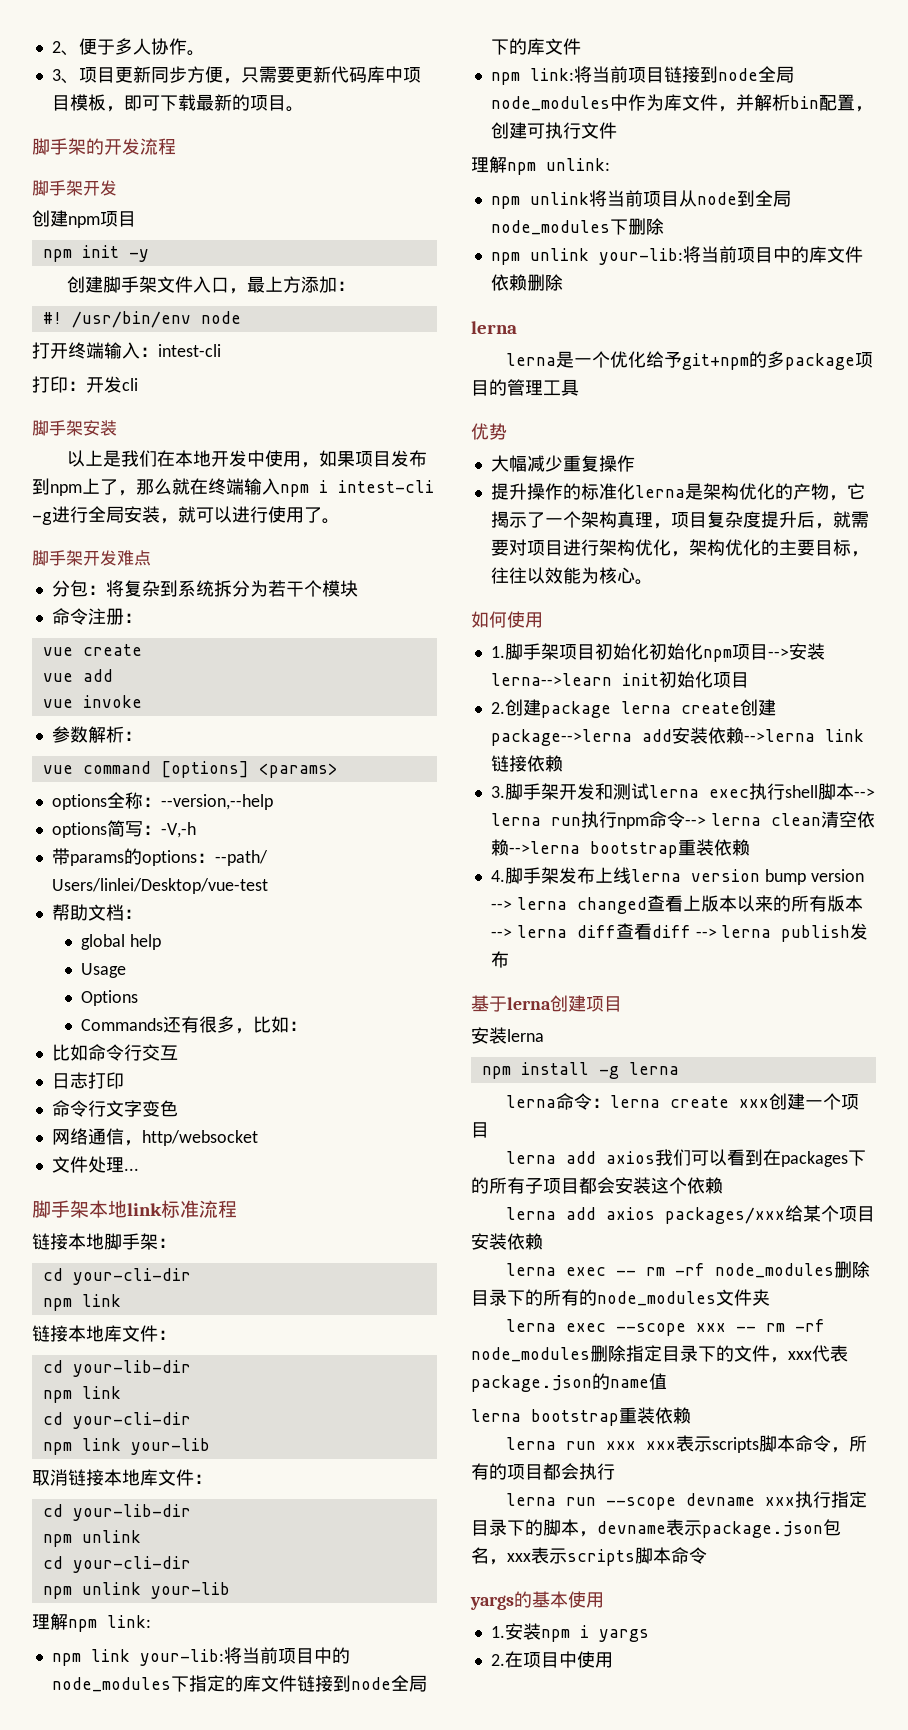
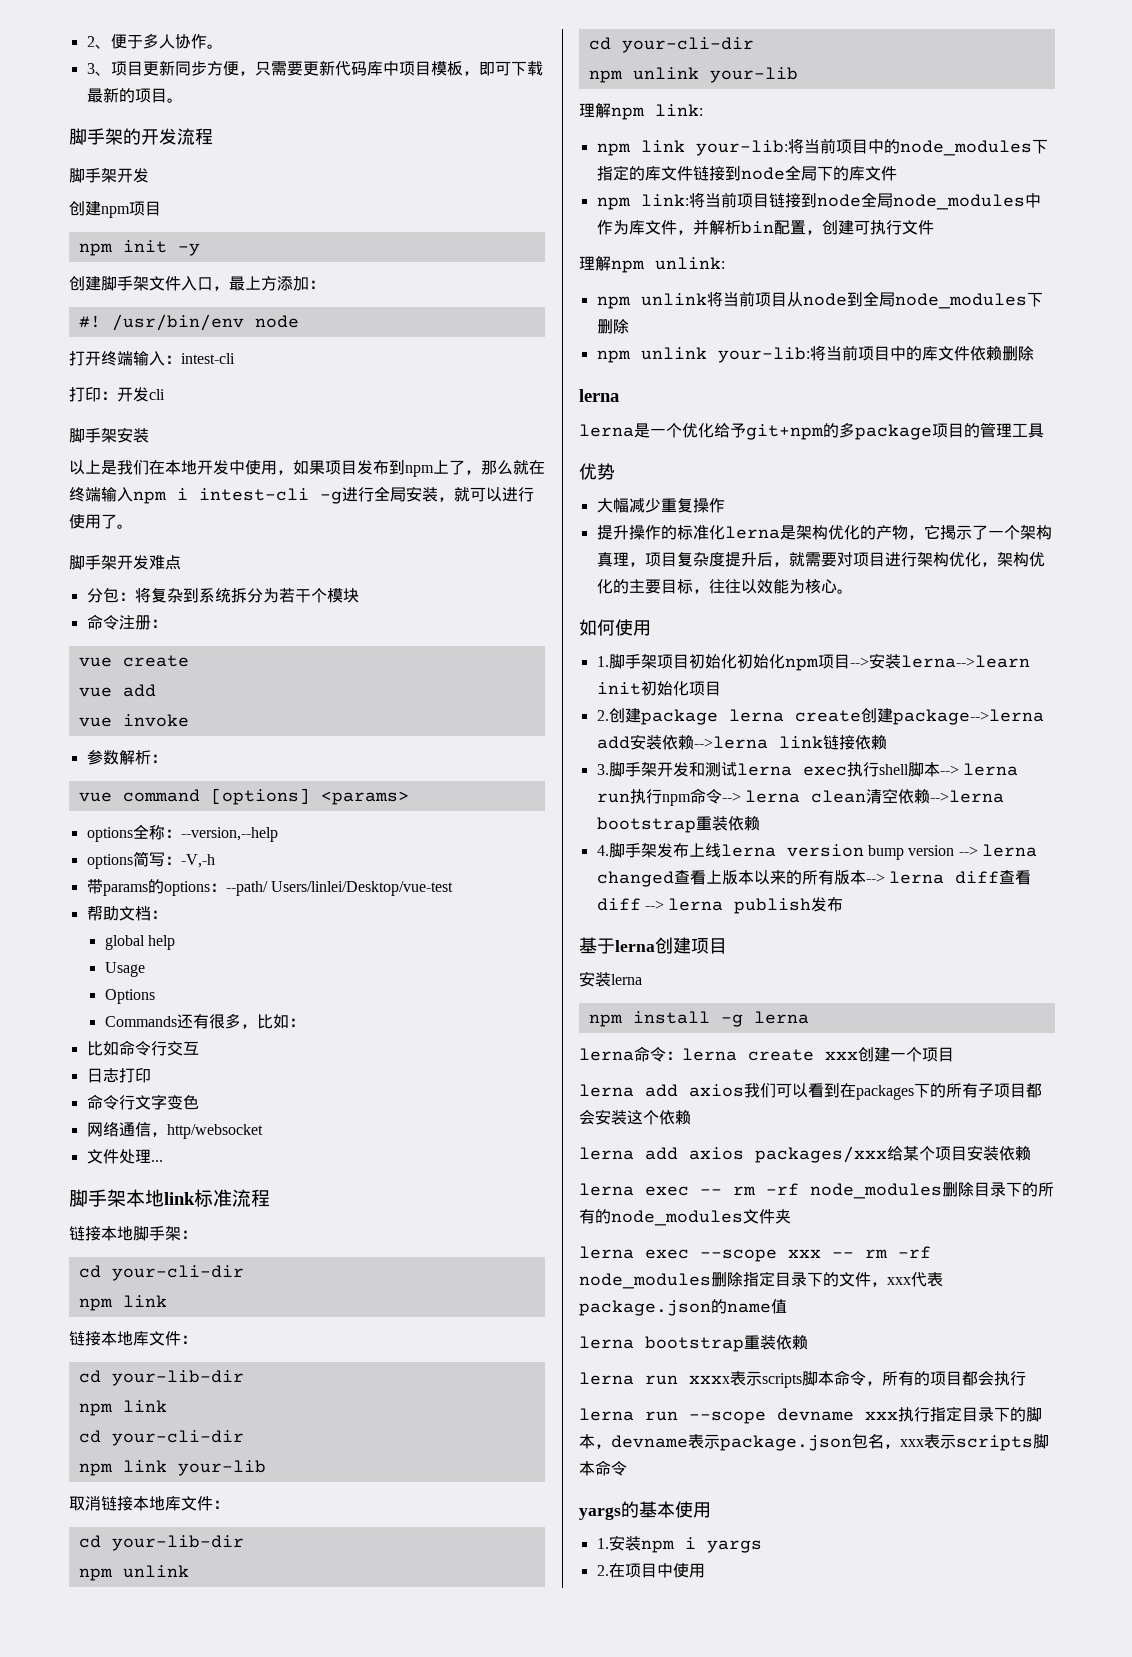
[605,1441,676,1450] xxx xxx -> [689,1375,730,1384] xxxx

